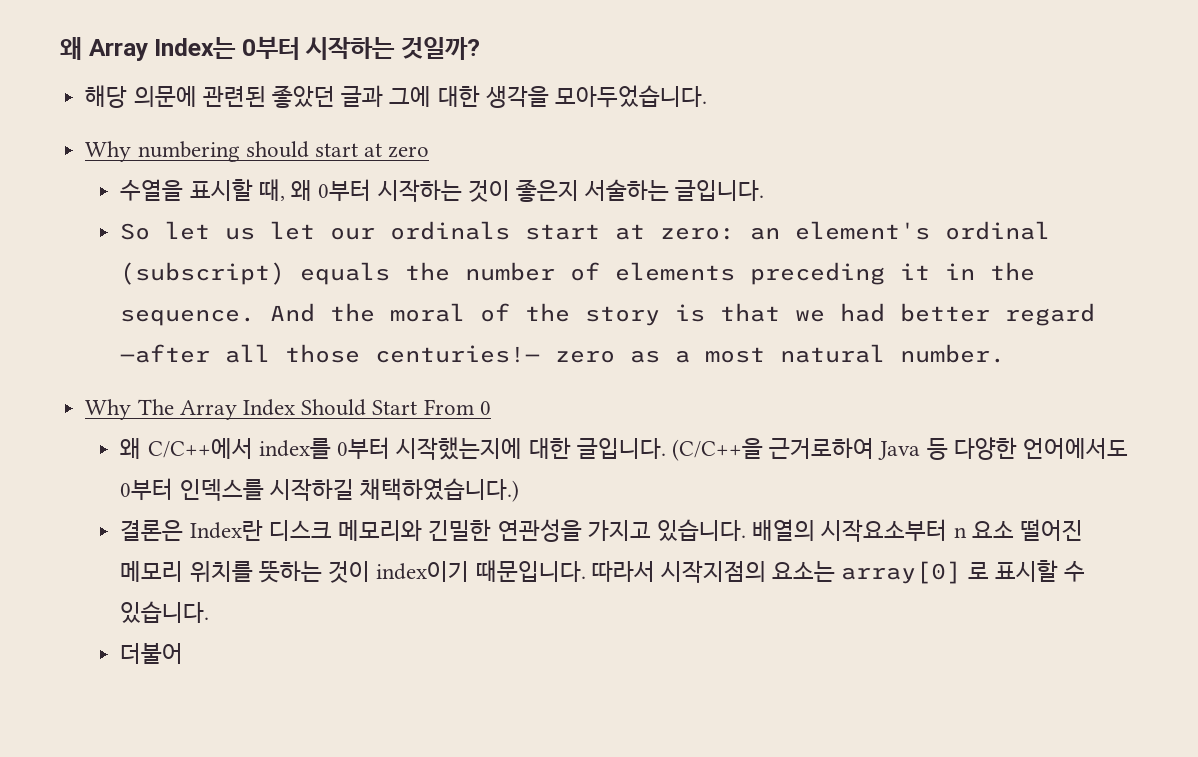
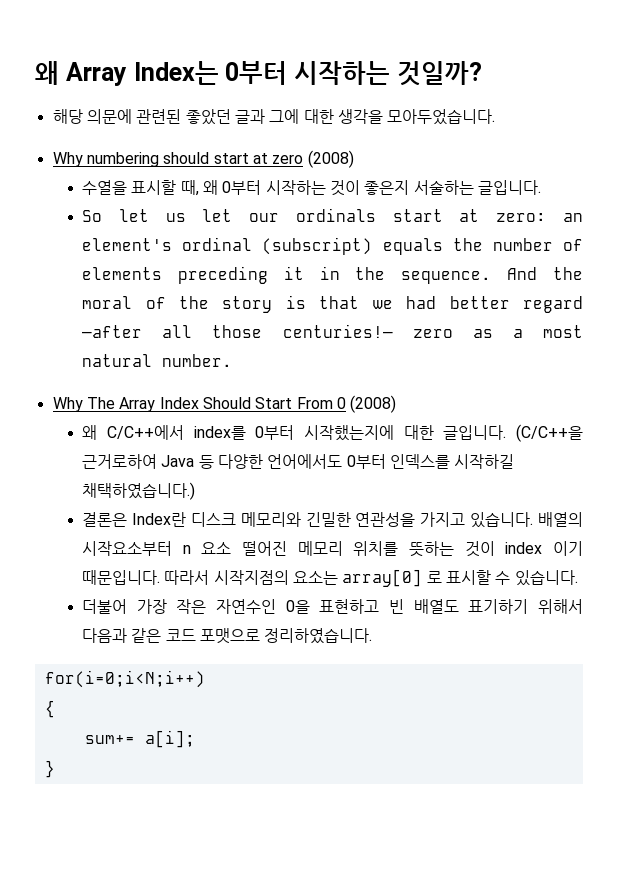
(430, 152) none -> [307,150,354,168] (2008)
(491, 408) none -> [350,395,397,413] (2008)
[376,561,470,582] index이기 -> [505,541,583,556] index 이기
(184, 653) none -> [136,599,584,614] [82,628,373,644] [44,670,205,688] [44,700,55,718] [84,730,195,748] [44,760,55,778] 가장 작은 자연수인 0을 표현하고 빈 배열도 표기하기 위해서 다음과 같은 코드 포맷으로 정리하였습니다. // for(i=0;i<N;i++) // { // sum+= a[i]; // }

